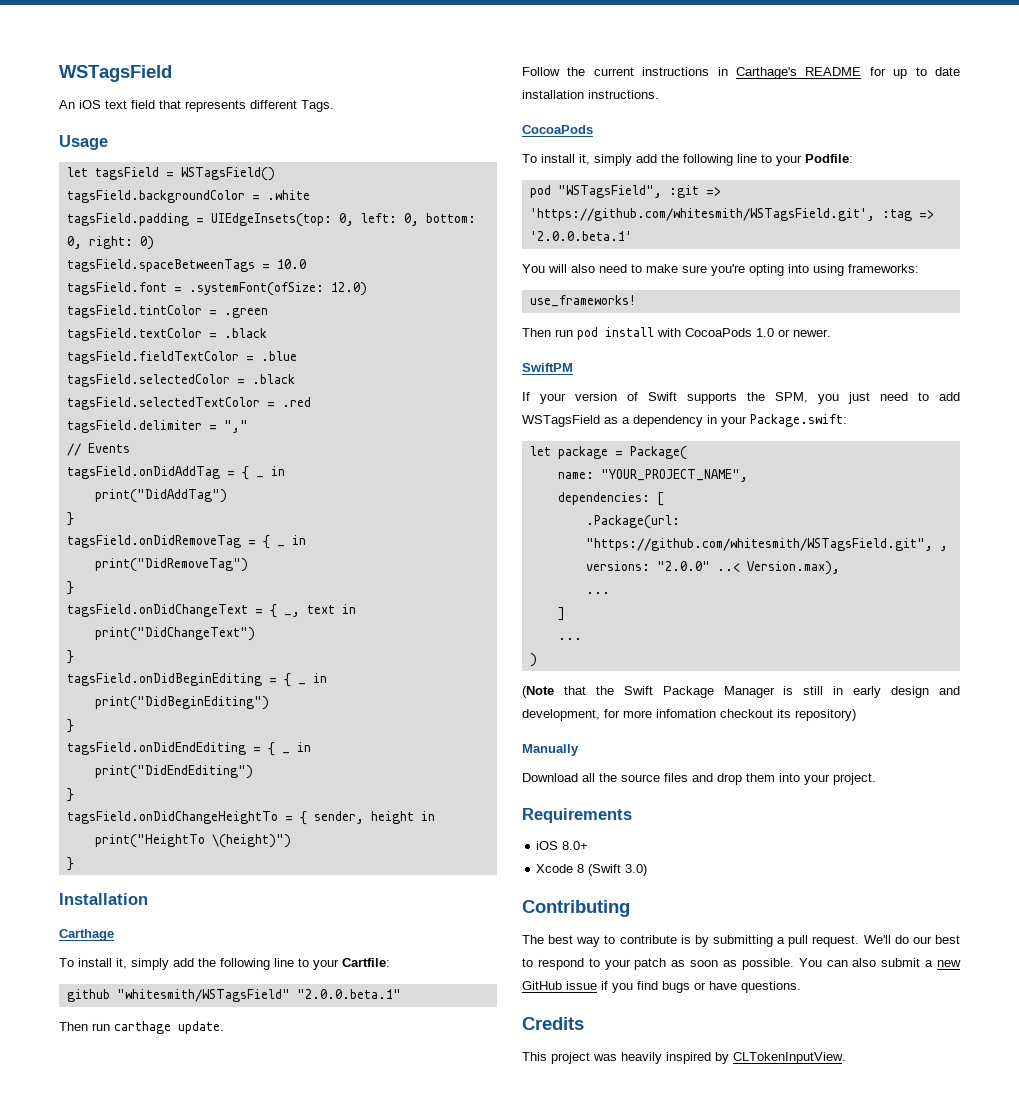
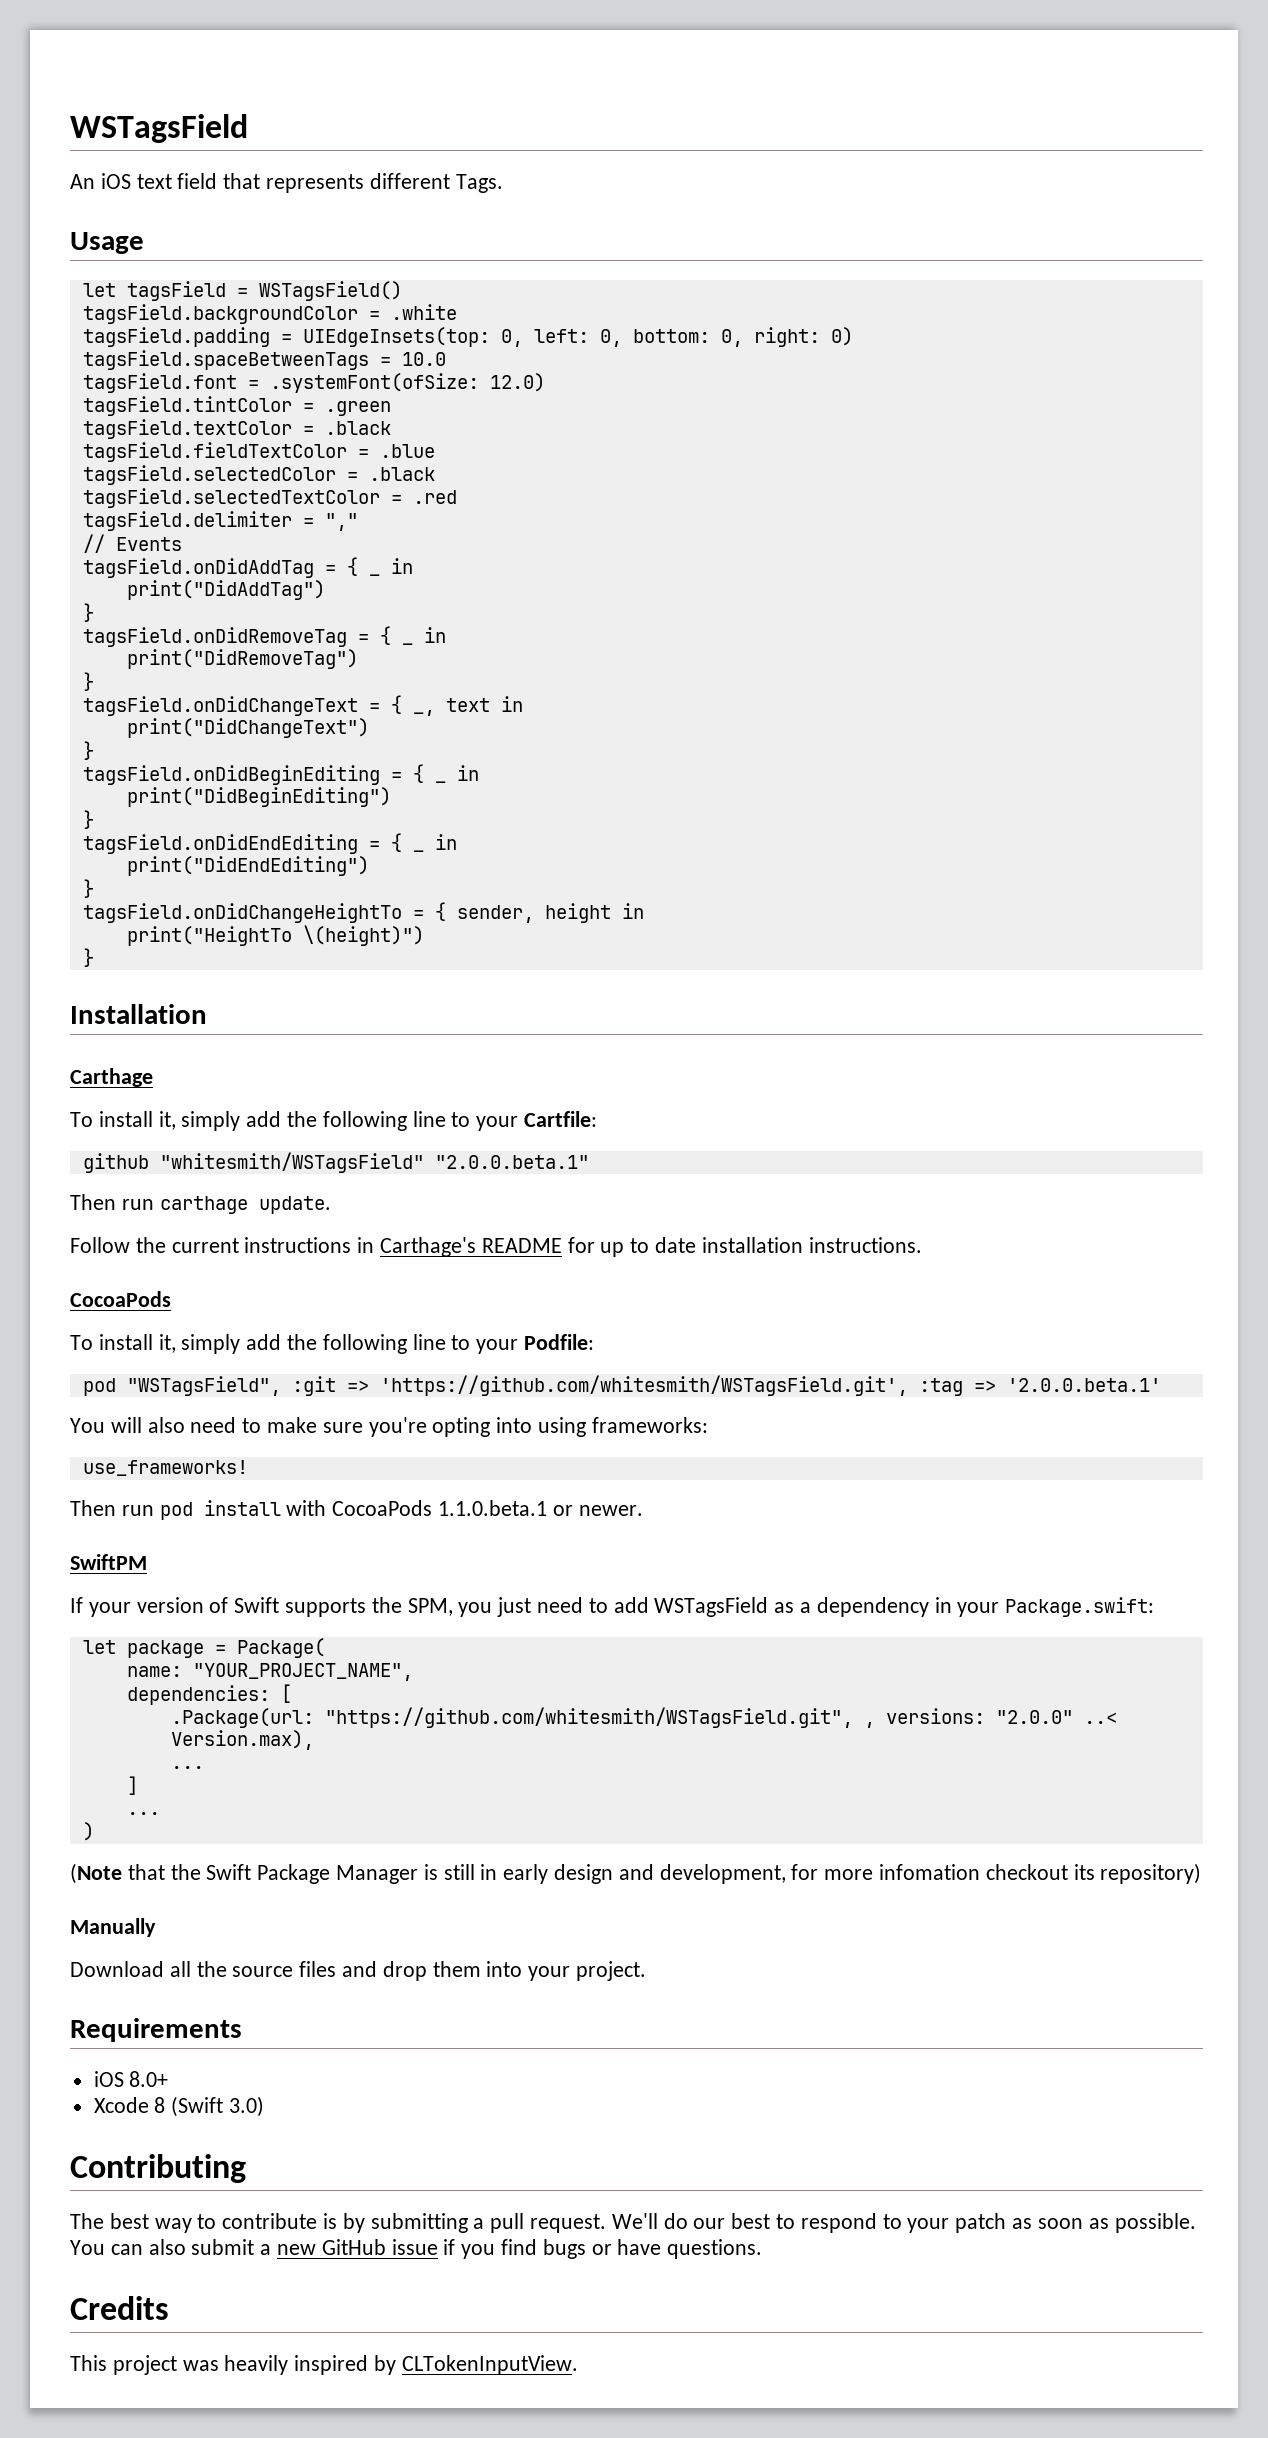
[756,328,774,337] 1.0 -> [438,1500,548,1516] 1.1.0.beta.1

